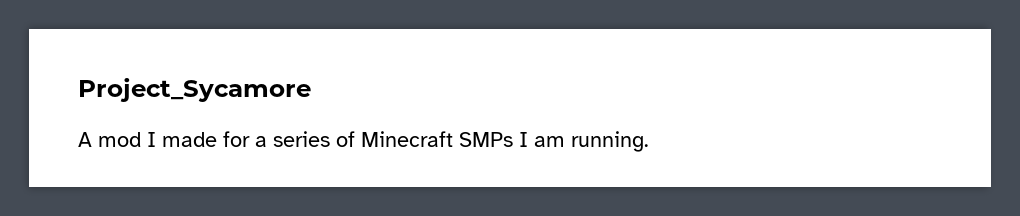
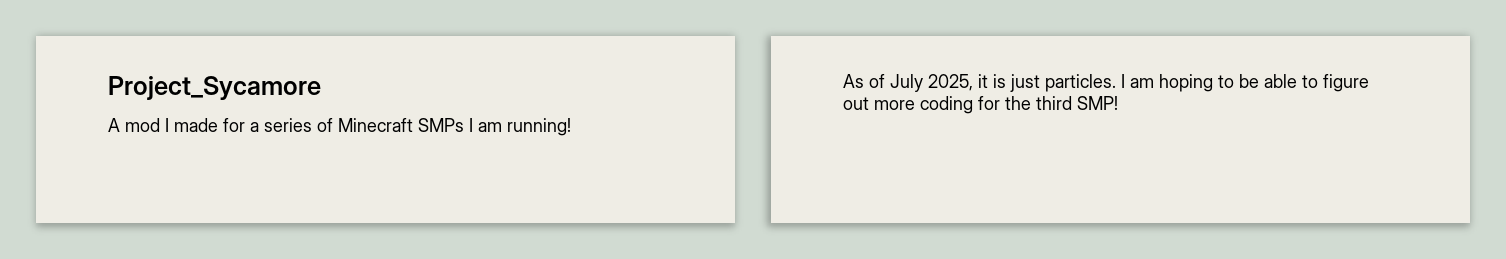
[571,131,649,152] running. -> [507,118,571,136] [843,74,1369,92] [843,96,1118,114] running! // As of July 2025, it is just particles. I am hoping to be able to figure out more coding for the third SMP!

